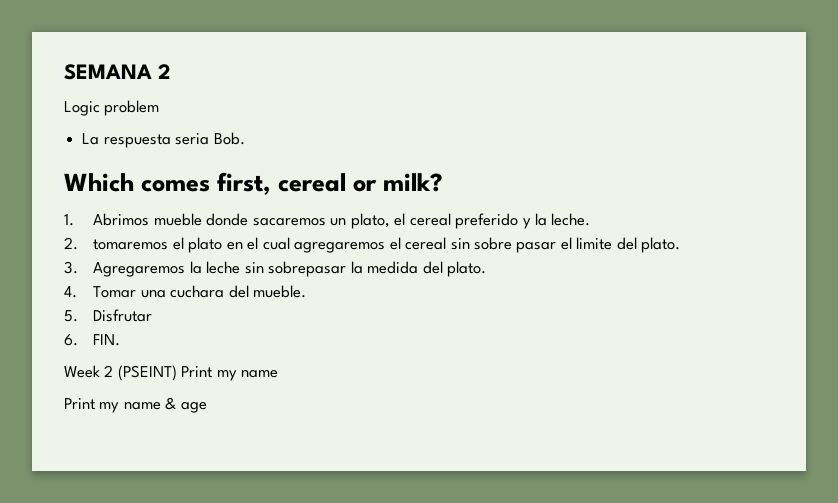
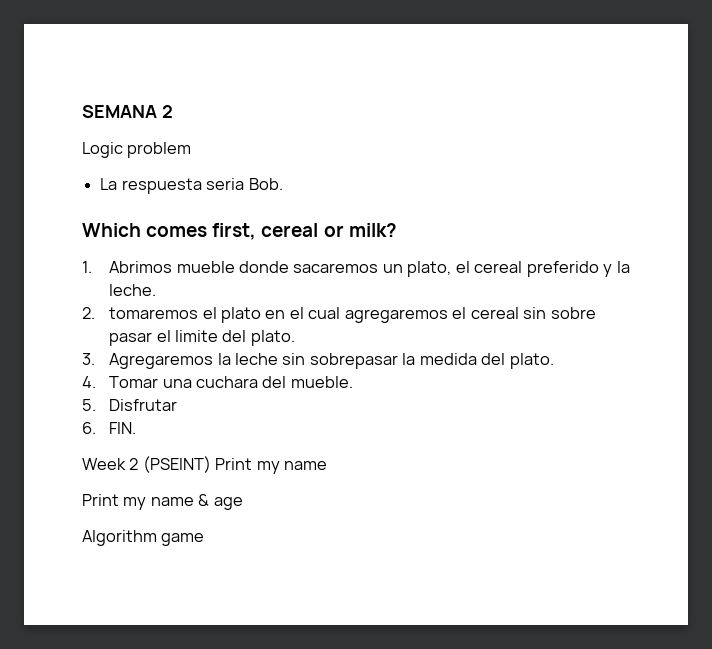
(207, 407) none -> [82,530,205,546] // Algorithm game

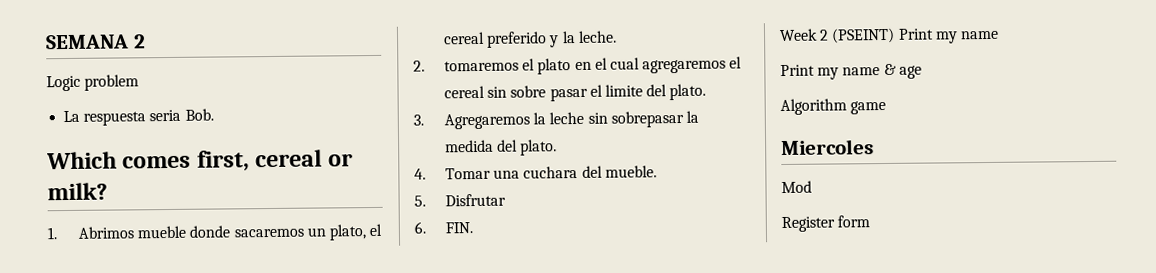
(205, 539) none -> [781,139,874,156] [781,180,812,194] [781,215,871,233] // Miercoles // Mod // Register form

